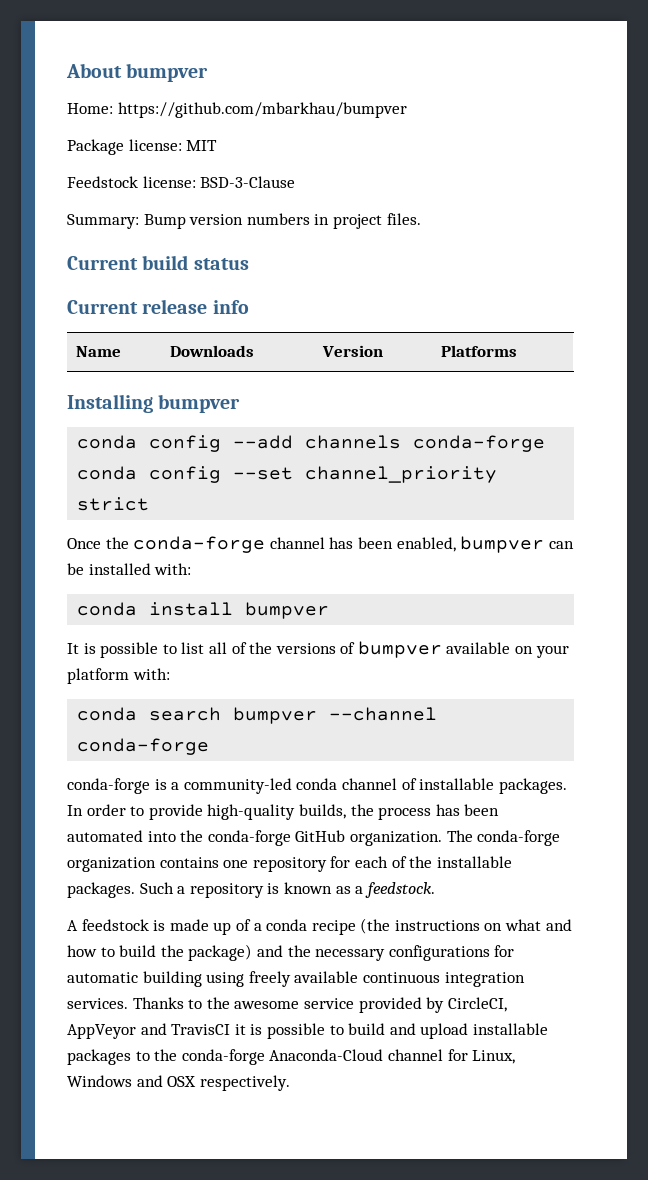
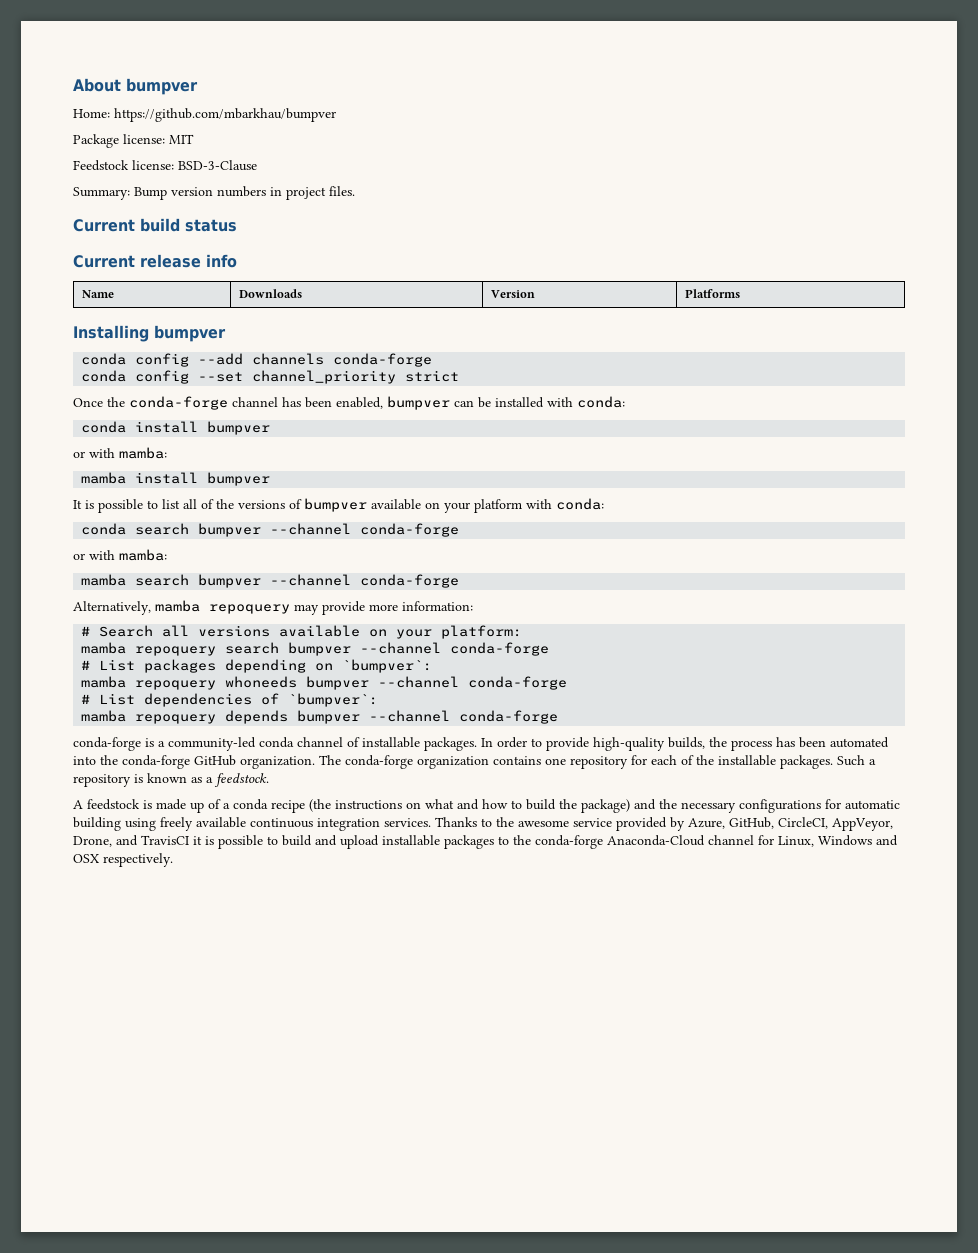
[154,563,192,575] with: -> [547,396,625,408] with conda:
(330, 610) none -> [73,447,167,459] [81,472,271,486] // or with mamba: // mamba install bumpver
[132,668,170,680] with: -> [526,498,604,510] with conda:
(210, 746) none -> [73,549,167,561] [81,574,460,588] [73,600,473,615] [81,625,523,639] [81,642,550,656] [81,659,433,673] [81,676,568,690] [81,693,379,707] [81,710,559,724] // or with mamba: // mamba search bumpver --channel conda-forge // Alternatively, mamba repoquery may provide more information: // # Search all versions available on your platform: // mamba repoquery search bumpver --channel conda-forge // # List packages depending on `bumpver`: // mamba repoquery whoneeds bumpver --channel conda-forge // # List dependencies of `bumpver`: // mamba repoquery depends bumpver --channel conda-forge
[447,997,507,1012] [67,1024,136,1039] CircleCI, AppVeyor -> [688,817,893,831] [73,836,112,847] Azure, GitHub, CircleCI, AppVeyor, Drone,

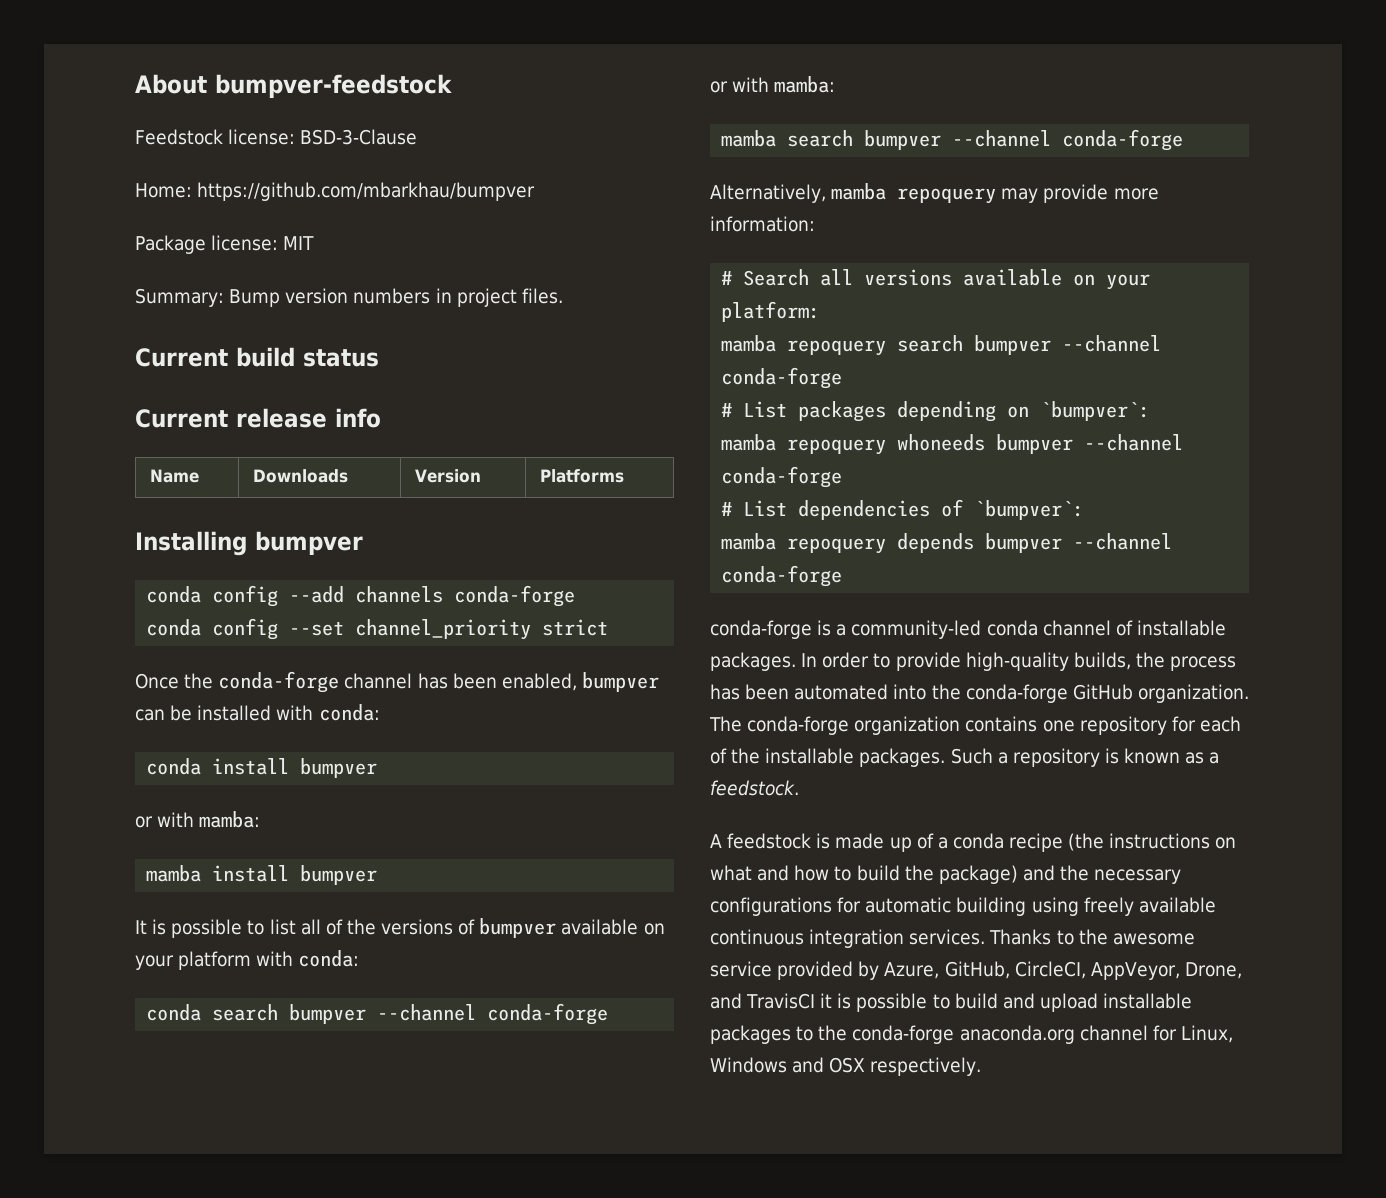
[126,78,198,95] bumpver -> [215,74,452,98] [135,129,418,145] bumpver-feedstock // Feedstock license: BSD-3-Clause
[73,160,257,171] // Feedstock license: BSD-3-Clause -> (315, 243) none
[607,835,705,846] Anaconda-Cloud -> [959,1025,1075,1044] anaconda.org

